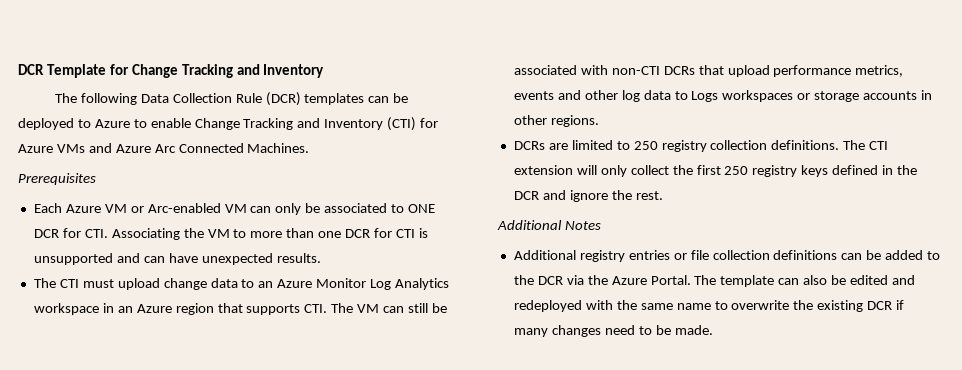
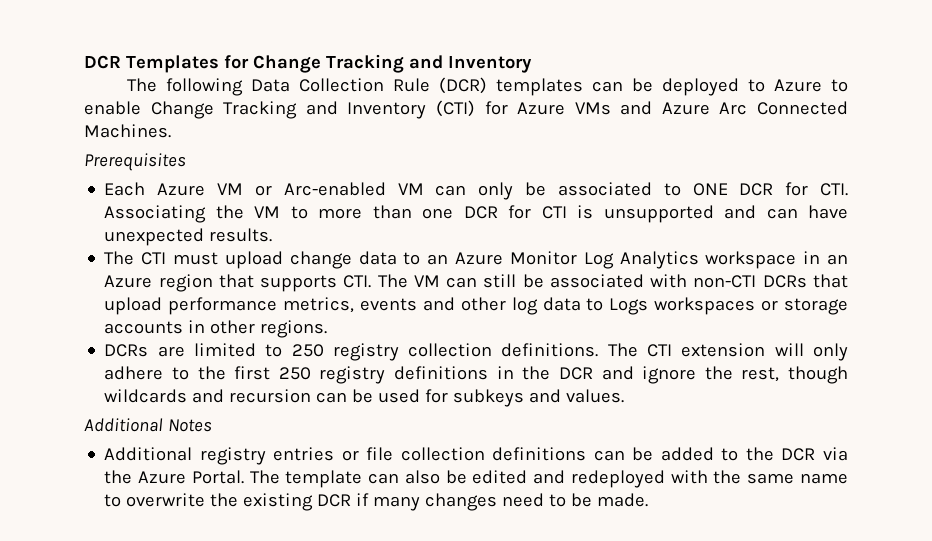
[18,64,106,78] DCR Template -> [84,55,219,73] DCR Templates
[630,165,669,175] collect -> [104,366,189,380] adhere to
[801,165,879,177] keys defined -> [394,366,489,380] definitions
[635,191,663,200] rest. -> [741,366,848,384] [104,389,625,407] rest, though wildcards and recursion can be used for subkeys and values.

